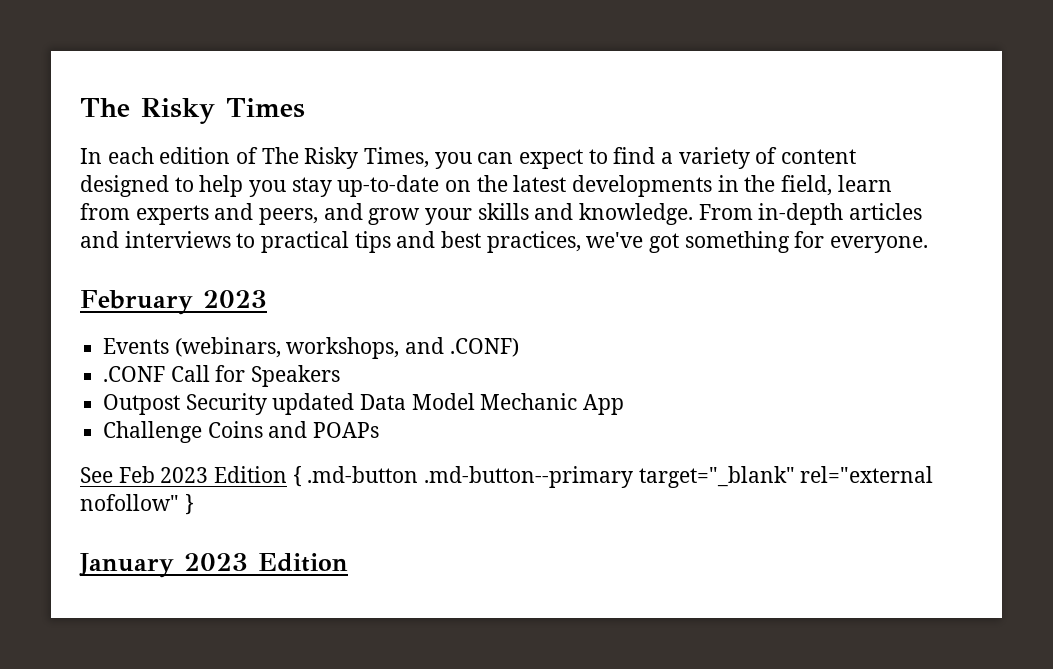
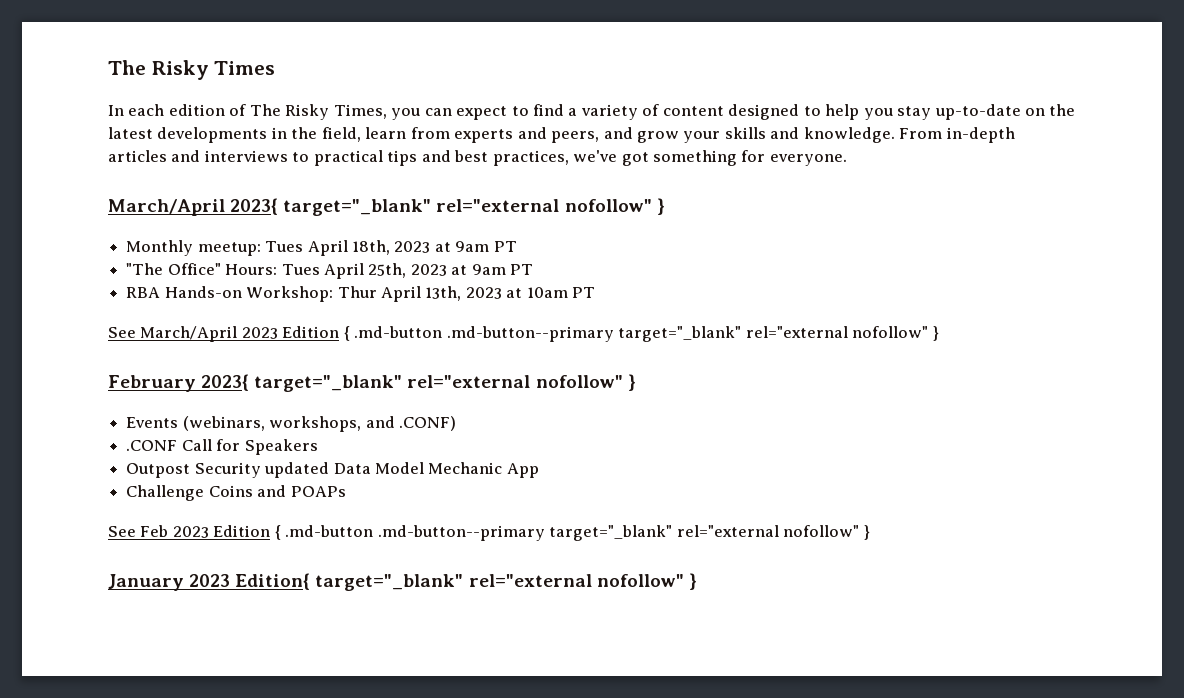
[80,290,267,315] February 2023 -> [108,198,665,216] [126,240,517,256] [126,263,534,279] [126,286,596,302] [108,326,939,342] [108,374,636,392] March/April 2023{ target="_blank" rel="external nofollow" } // Monthly meetup: Tues April 18th, 2023 at 9am PT // "The Office" Hours: Tues April 25th, 2023 at 9am PT // RBA Hands-on Workshop: Thur April 13th, 2023 at 10am PT // See March/April 2023 Edition { .md-button .md-button--primary target="_blank" rel="external nofollow" } // February 2023{ target="_blank" rel="external nofollow" }
[258,553,348,572] Edition -> [235,573,697,591] Edition{ target="_blank" rel="external nofollow" }

